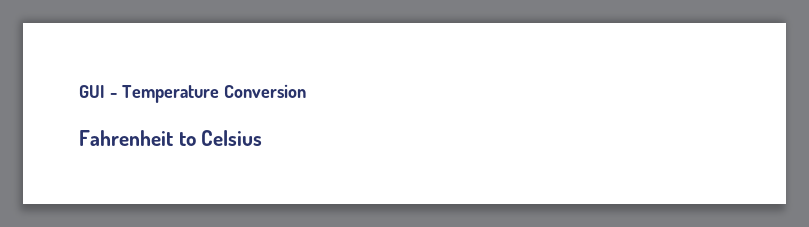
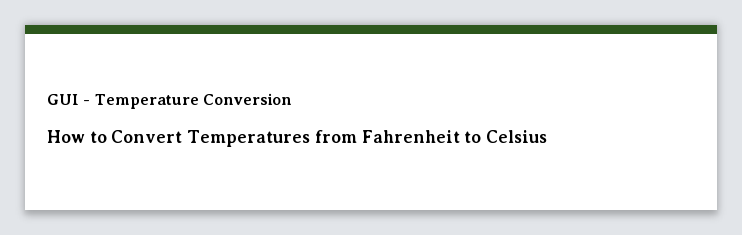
(306, 91) none -> [47,130,357,147] How to Convert Temperatures from

